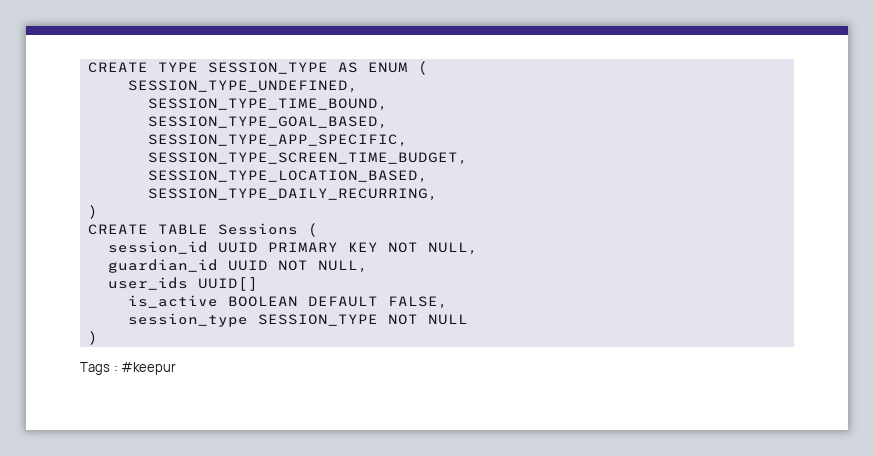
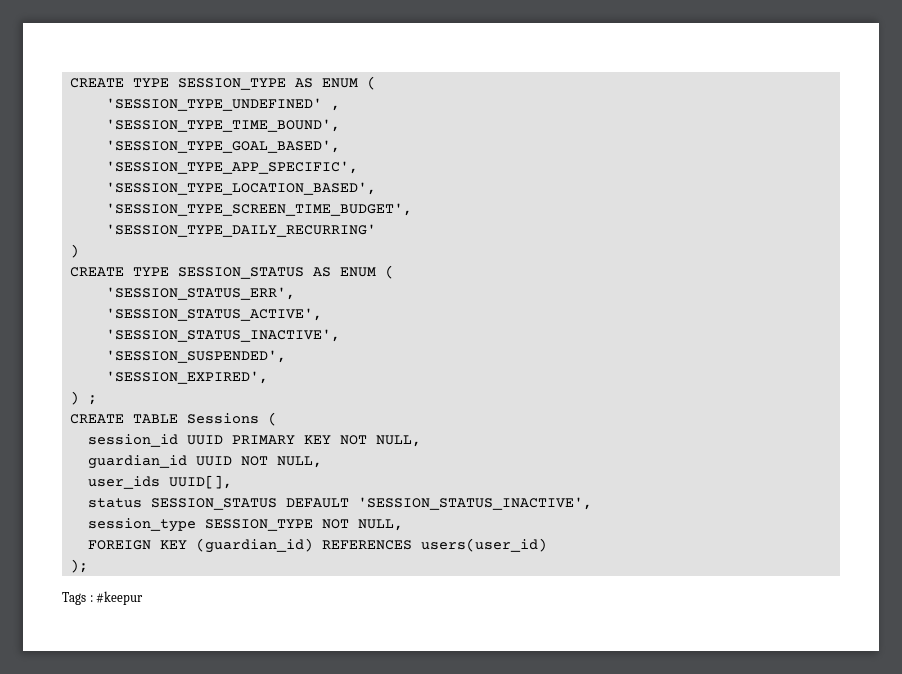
[127,80,358,93] [147,98,388,111] [147,116,388,129] [147,134,408,147] [147,152,468,165] [147,170,428,183] [147,188,438,201] [87,205,98,219] SESSION_TYPE_UNDEFINED, // SESSION_TYPE_TIME_BOUND, // SESSION_TYPE_GOAL_BASED, // SESSION_TYPE_APP_SPECIFIC, // SESSION_TYPE_SCREEN_TIME_BUDGET, // SESSION_TYPE_LOCATION_BASED, // SESSION_TYPE_DAILY_RECURRING, // ) -> [105,98,340,111] [105,119,340,132] [105,140,340,153] [105,161,358,174] [105,182,376,195] [105,203,412,216] [105,224,376,237] [69,244,79,258] [69,265,394,279] [105,287,295,300] [105,308,322,321] [105,329,340,342] [105,350,286,363] [105,371,268,384] [69,391,97,405] 'SESSION_TYPE_UNDEFINED' , // 'SESSION_TYPE_TIME_BOUND', // 'SESSION_TYPE_GOAL_BASED', // 'SESSION_TYPE_APP_SPECIFIC', // 'SESSION_TYPE_LOCATION_BASED', // 'SESSION_TYPE_SCREEN_TIME_BUDGET', // 'SESSION_TYPE_DAILY_RECURRING' // ) // CREATE TYPE SESSION_STATUS AS ENUM ( // 'SESSION_STATUS_ERR', // 'SESSION_STATUS_ACTIVE', // 'SESSION_STATUS_INACTIVE', // 'SESSION_SUSPENDED', // 'SESSION_EXPIRED', // ) ;
[197,277,258,291] [127,295,448,309] [127,313,468,327] [87,331,98,345] UUID[] // is_active BOOLEAN DEFAULT FALSE, // session_type SESSION_TYPE NOT NULL // ) -> [168,475,232,489] [87,497,592,510] [87,518,403,532] [87,538,547,553] [69,559,88,573] UUID[], // status SESSION_STATUS DEFAULT 'SESSION_STATUS_INACTIVE', // session_type SESSION_TYPE NOT NULL, // FOREIGN KEY (guardian_id) REFERENCES users(user_id) // );

